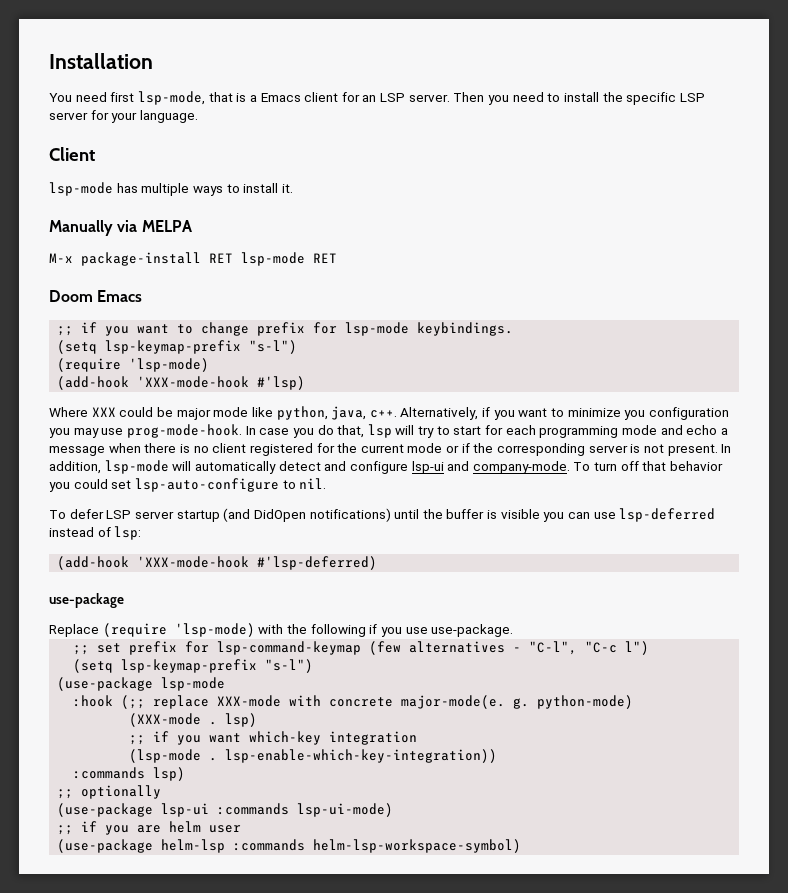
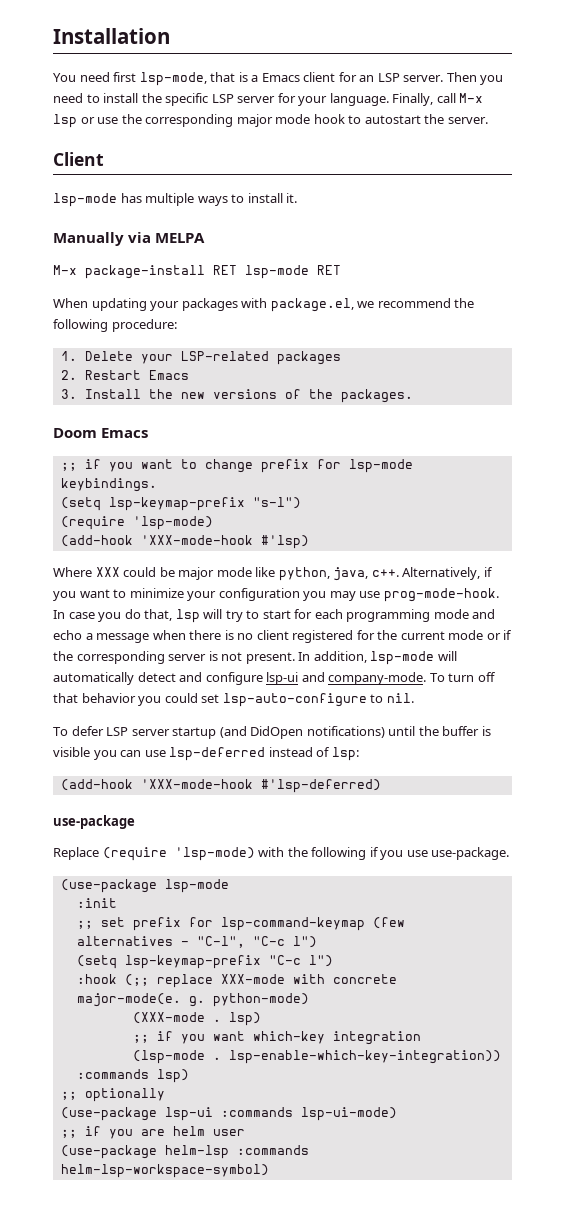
(198, 116) none -> [392,93,484,106] [53,114,488,128] Finally, call M-x lsp or use the corresponding major mode hook to autostart the server.
(337, 258) none -> [53,298,475,312] [53,319,177,332] [60,351,341,365] [60,370,189,380] [60,389,413,403] // When updating your packages with package.el, we recommend the following procedure: // 1. Delete your LSP-related packages // 2. Restart Emacs // 3. Install the new versions of the packages.
[624,410,646,420] you -> [187,591,217,601] your
(514, 630) none -> [60,879,229,893] [76,898,117,908] // (use-package lsp-mode // :init
[265,659,314,673] [57,677,226,691] "s-l") // (use-package lsp-mode -> [268,955,333,967] "C-c l")

